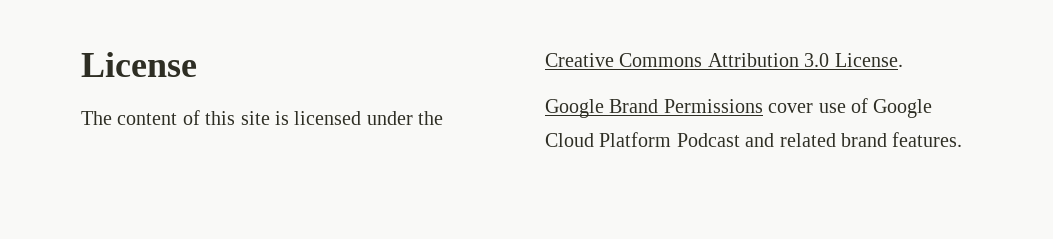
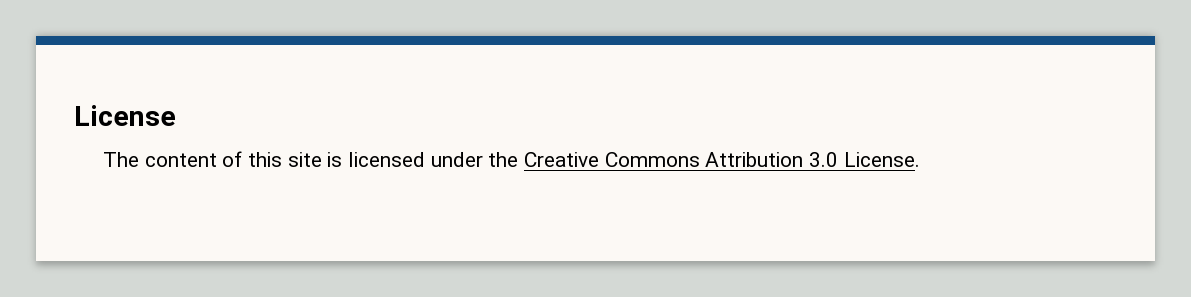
[545,98,933,118] [545,132,963,147] // Google Brand Permissions cover use of Google Cloud Platform Podcast and related brand features. -> (920, 159) none

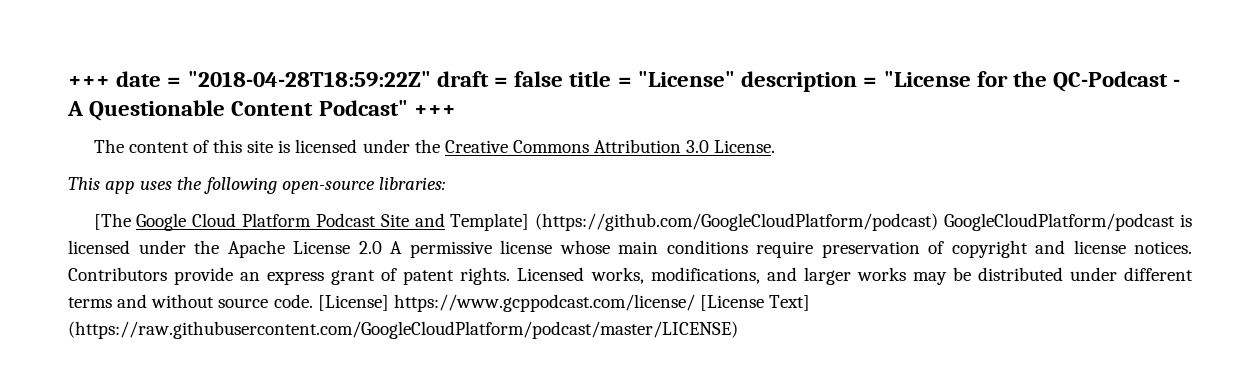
[74,105,176,126] License -> [68,71,1181,92] [67,100,456,121] +++ date = "2018-04-28T18:59:22Z" draft = false title = "License" description = "License for the QC-Podcast - A Questionable Content Podcast" +++
(920, 159) none -> [68,177,445,194] [93,213,1192,231] [68,240,1192,258] [68,267,1193,285] [68,294,811,312] [68,321,738,339] // This app uses the following open-source libraries: // [The Google Cloud Platform Podcast Site and Template] (https://github.com/GoogleCloudPlatform/podcast) GoogleCloudPlatform/podcast is licensed under the Apache License 2.0 A permissive license whose main conditions require preservation of copyright and license notices. Contributors provide an express grant of patent rights. Licensed works, modifications, and larger works may be distributed under different terms and without source code. [License] https://www.gcppodcast.com/license/ [License Text] (https://raw.githubusercontent.com/GoogleCloudPlatform/podcast/master/LICENSE)

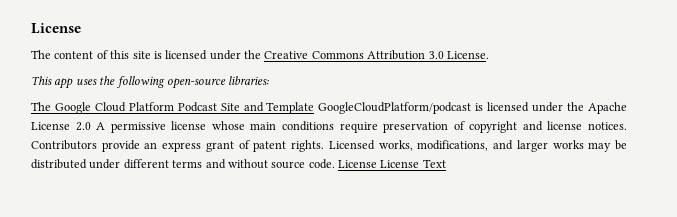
[68,71,1181,92] [67,100,456,121] +++ date = "2018-04-28T18:59:22Z" draft = false title = "License" description = "License for the QC-Podcast - A Questionable Content Podcast" +++ -> [31,23,81,34] License
[93,213,131,230] [The -> [31,102,51,111] The
[450,213,939,231] Template] (https://github.com/GoogleCloudPlatform/podcast) -> [266,102,315,114] Template
[317,294,811,312] [68,321,738,339] [License] https://www.gcppodcast.com/license/ [License Text] (https://raw.githubusercontent.com/GoogleCloudPlatform/podcast/master/LICENSE) -> [338,159,446,168] License License Text

